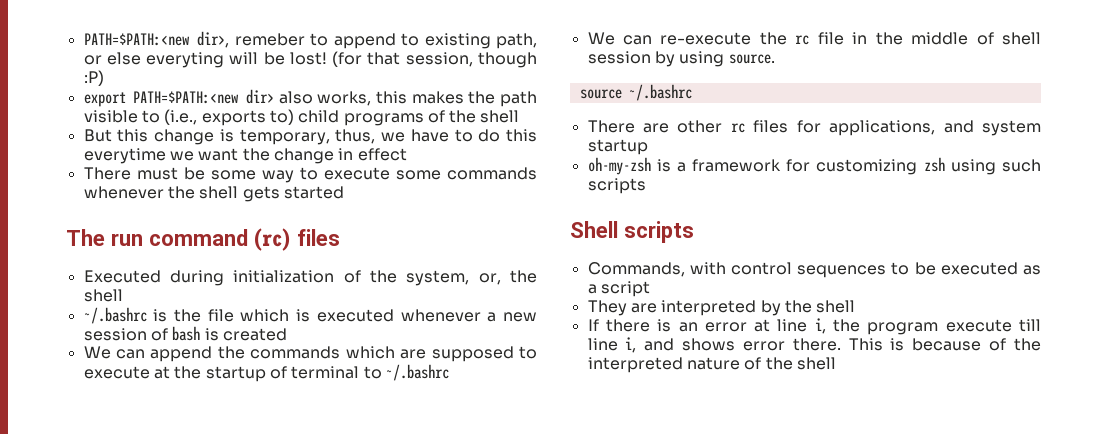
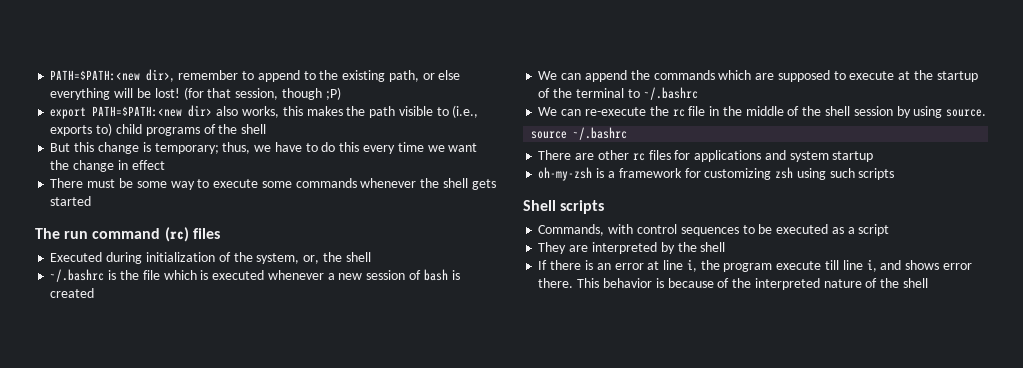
[234,33,305,46] remeber -> [178,70,239,80] remember
(420, 39) none -> [319,70,339,80] the
[146,52,225,68] everyting -> [50,88,111,100] everything
[83,70,104,86] :P) -> [325,87,341,100] ;P)
[239,129,330,145] temporary, -> [154,143,219,154] temporary;
[83,148,166,164] everytime -> [362,142,424,154] every time
(287, 372) none -> [553,88,573,98] the
(994, 38) none -> [802,106,822,116] the
[829,120,936,136] applications, -> [694,150,762,162] applications
(883, 344) none -> [602,278,652,288] behavior

